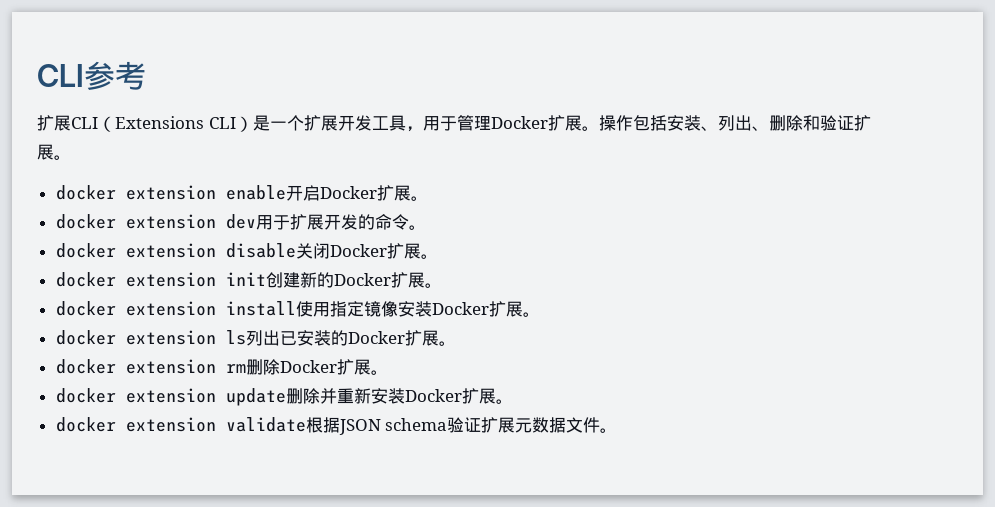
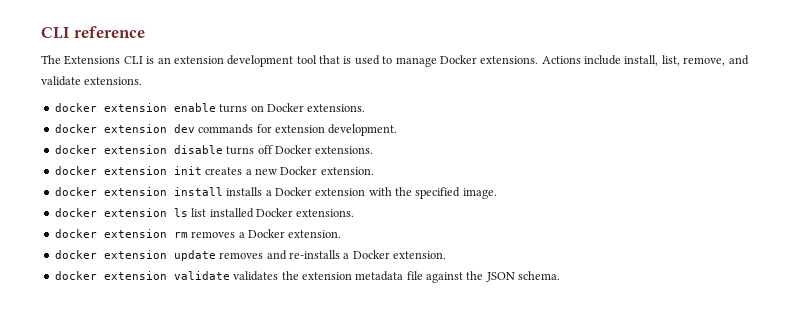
[37,61,146,90] [37,115,871,132] [37,144,71,160] CLI参考 // 扩展CLI（Extensions CLI）是一个扩展开发工具，用于管理Docker扩展。操作包括安装、列出、删除和验证扩展。 -> [41,26,145,39] [41,55,749,67] [41,76,143,86] CLI reference // The Extensions CLI is an extension development tool that is used to manage Docker extensions. Actions include install, list, remove, and validate extensions.
[285,185,428,201] 开启Docker扩展。 -> [219,103,366,113] turns on Docker extensions.
[255,214,426,230] 用于扩展开发的命令。 -> [198,124,398,136] commands for extension development.
[295,243,438,259] 关闭Docker扩展。 -> [226,145,374,155] turns off Docker extensions.
[265,272,442,288] [55,301,540,317] [55,330,456,346] 创建新的Docker扩展。 // docker extension install使用指定镜像安装Docker扩展。 // docker extension ls列出已安装的Docker扩展。 -> [205,166,374,175] [54,187,497,199] [54,208,355,218] creates a new Docker extension. // docker extension install installs a Docker extension with the specified image. // docker extension ls list installed Docker extensions.
[245,359,388,375] 删除Docker扩展。 -> [191,229,342,238] removes a Docker extension.
[285,388,513,404] [55,417,618,435] 删除并重新安装Docker扩展。 // docker extension validate根据JSON schema验证扩展元数据文件。 -> [219,250,446,260] [54,271,561,283] removes and re-installs a Docker extension. // docker extension validate validates the extension metadata file against the JSON schema.

